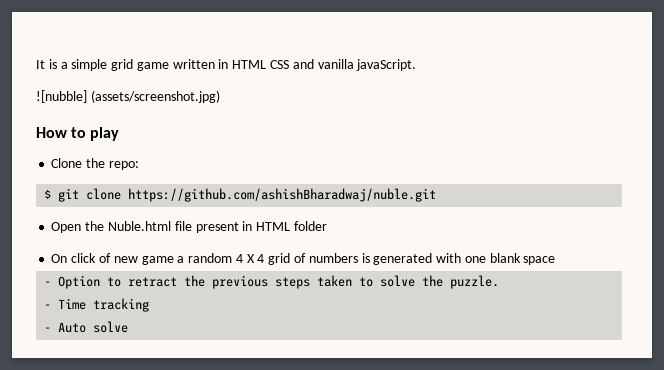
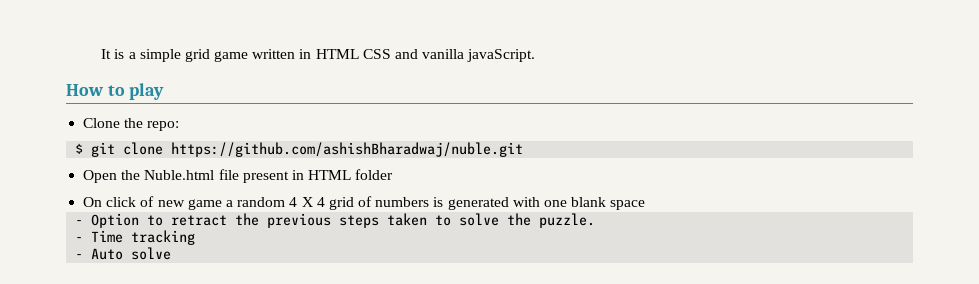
[36,90,220,103] // ![nubble] (assets/screenshot.jpg) -> (536, 55) none

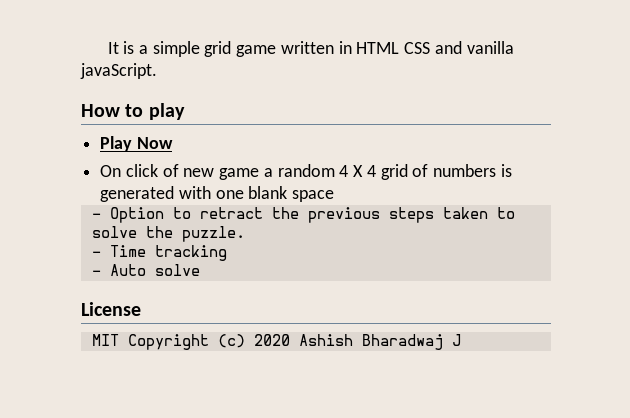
[83,118,180,131] [75,142,524,157] [83,169,394,183] Clone the repo: // $ git clone https://github.com/ashishBharadwaj/nuble.git // Open the Nuble.html file present in HTML folder -> [100,136,173,152] Play Now
(172, 253) none -> [81,302,141,316] [91,334,461,350] // License // MIT Copyright (c) 2020 Ashish Bharadwaj J

